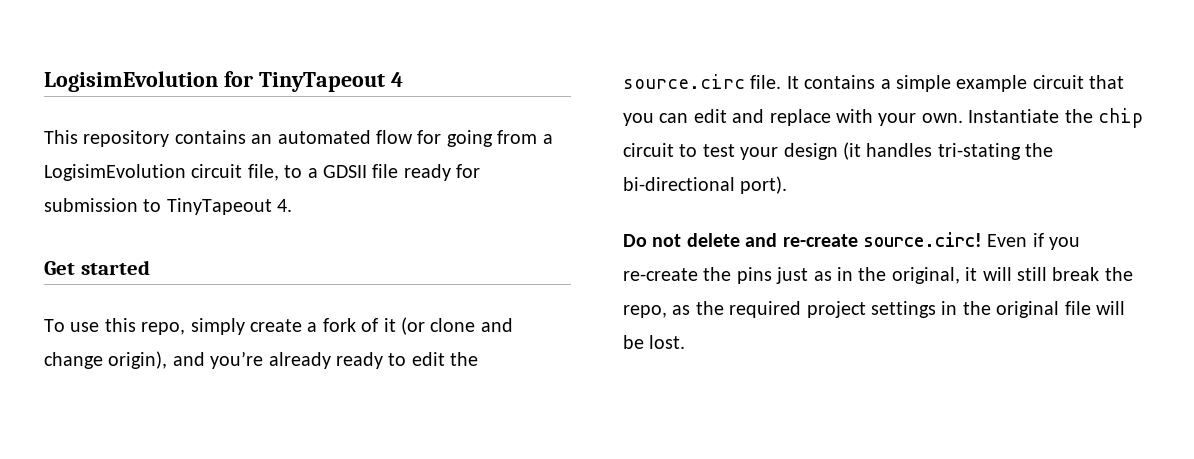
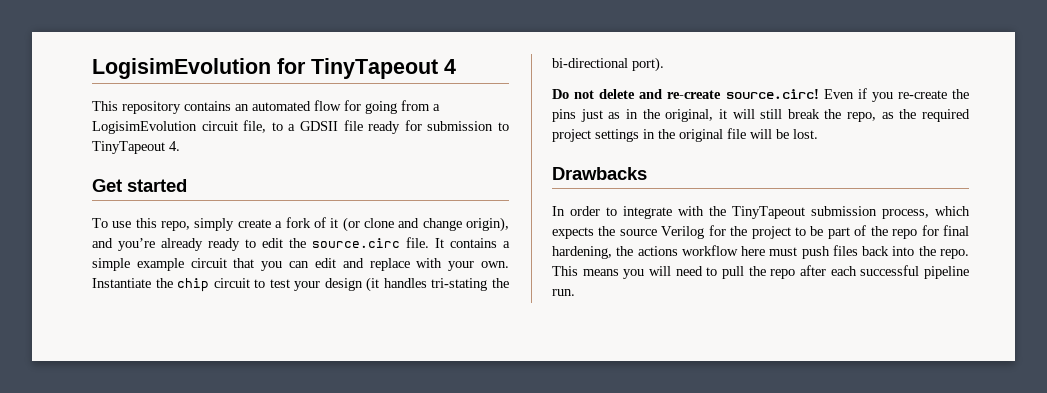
(686, 342) none -> [552,167,647,180] [552,206,970,219] [552,225,969,239] [552,245,969,259] [552,265,969,279] [552,289,575,296] // Drawbacks // In order to integrate with the TinyTapeout submission process, which expects the source Verilog for the project to be part of the repo for final hardening, the actions workflow here must push files back into the repo. This means you will need to pull the repo after each successful pipeline run.

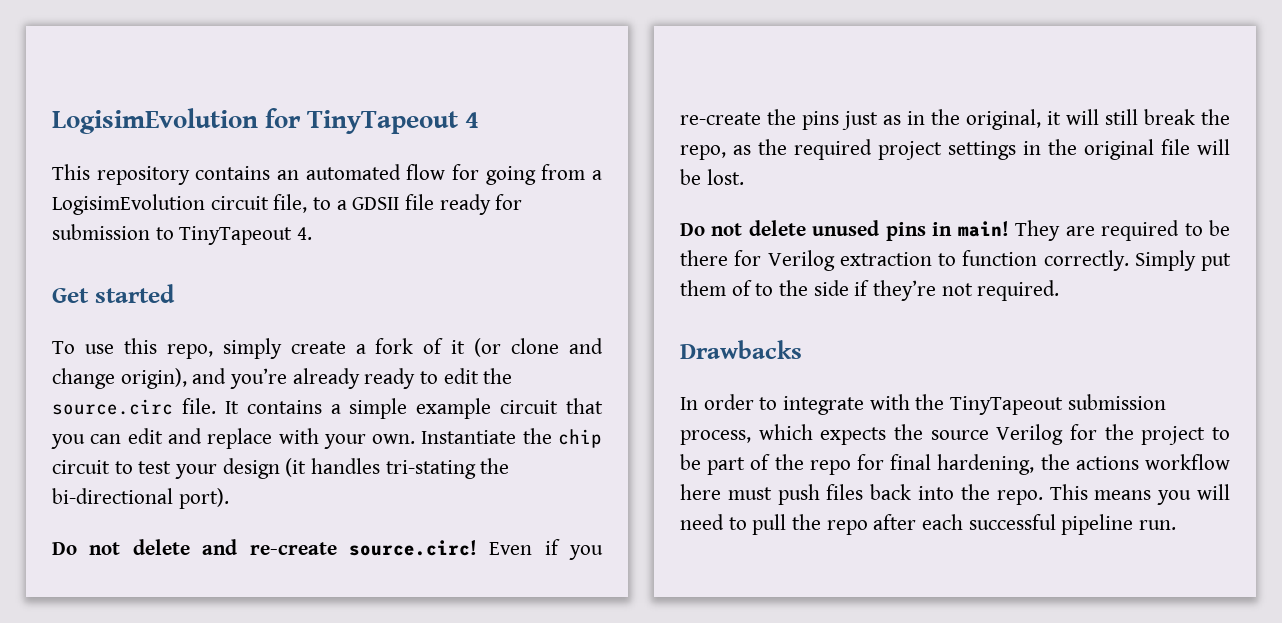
(818, 134) none -> [680,220,1230,241] [680,250,1231,271] [680,280,1060,301] // Do not delete unused pins in main! They are required to be there for Verilog extraction to function correctly. Simply put them of to the side if they’re not required.

